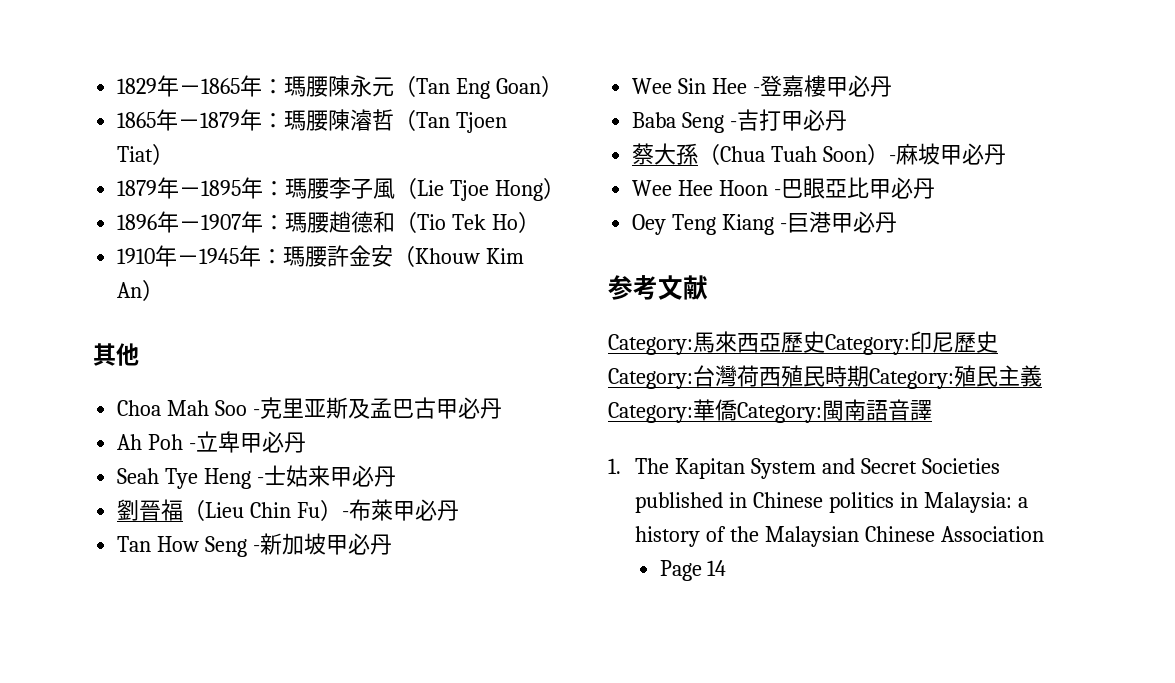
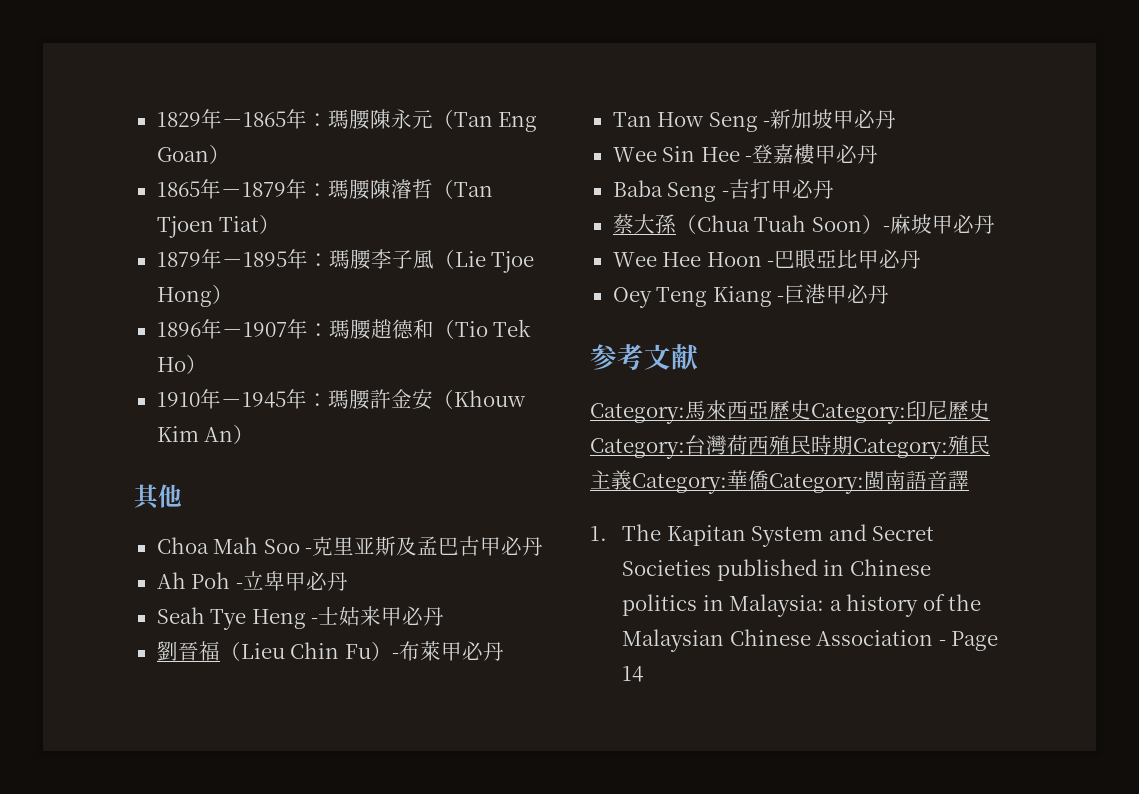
(1045, 534) // -> [938,640,946,646] -

